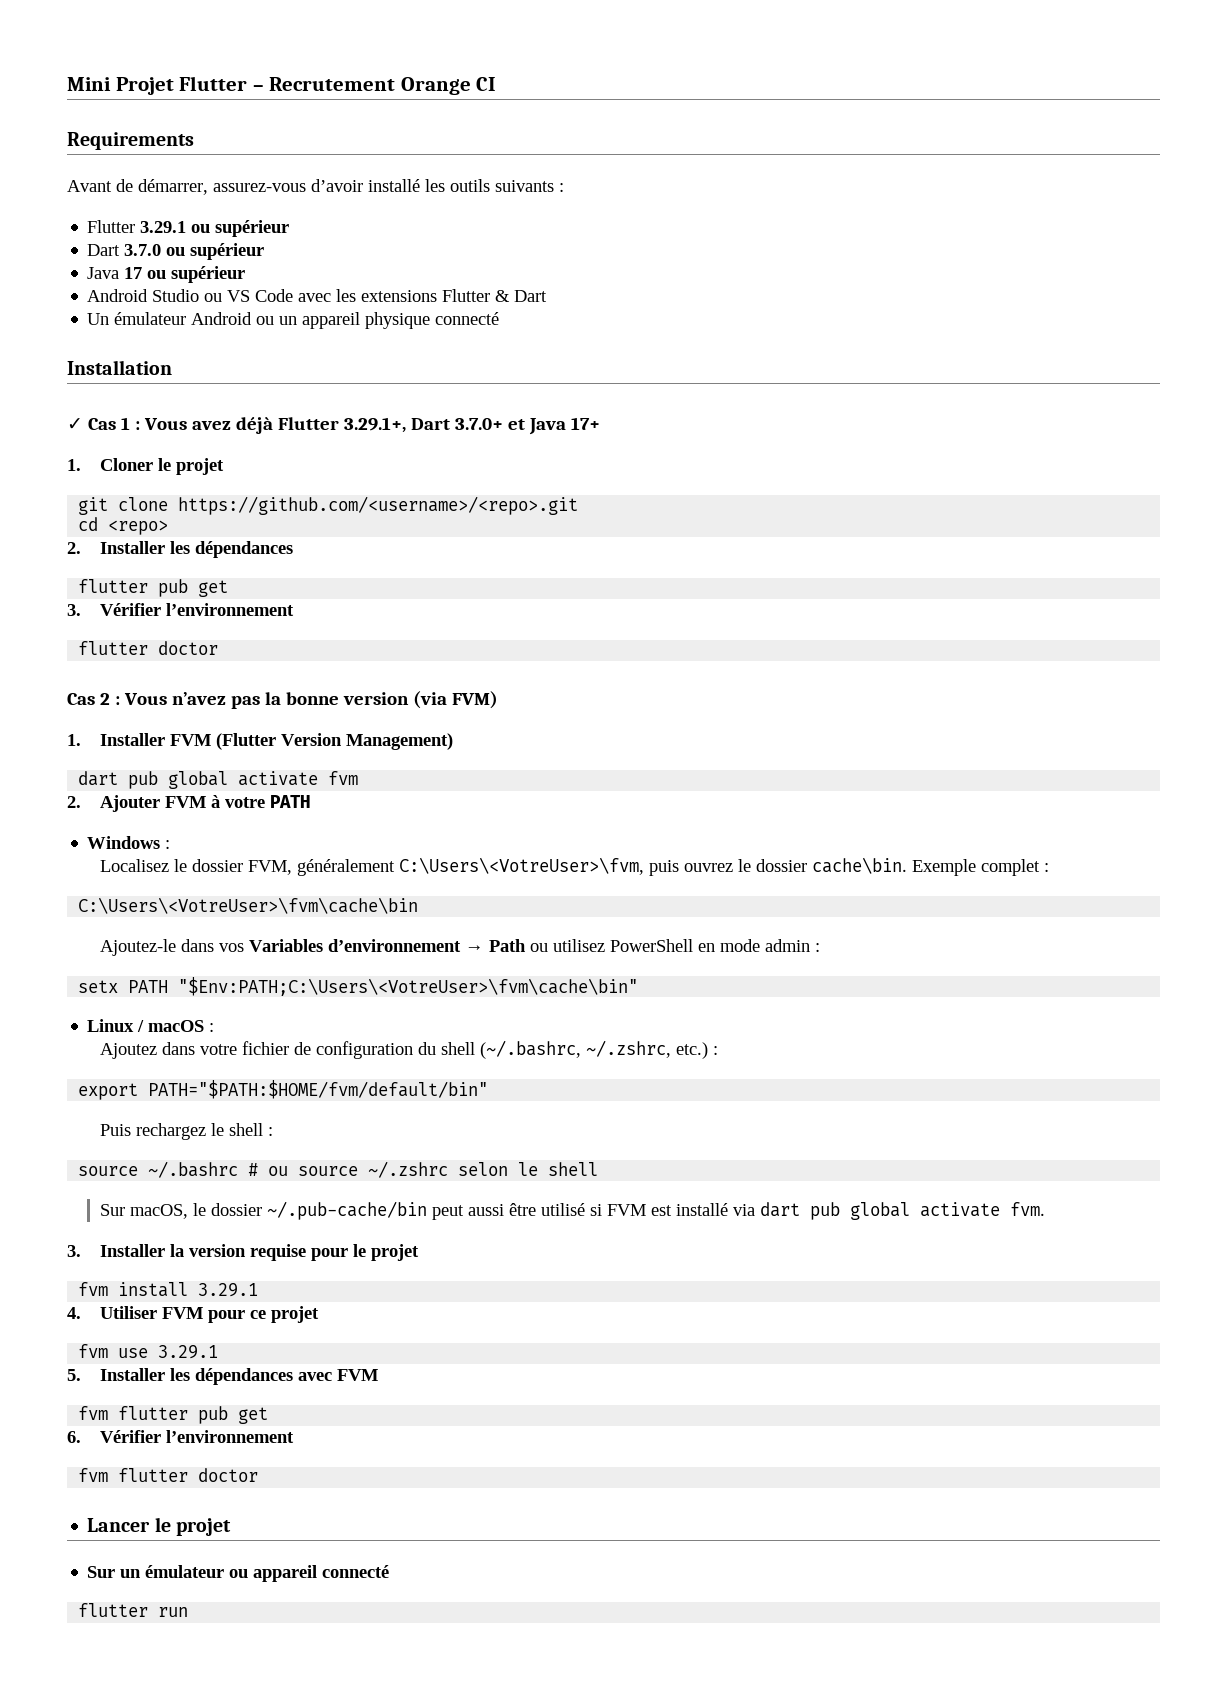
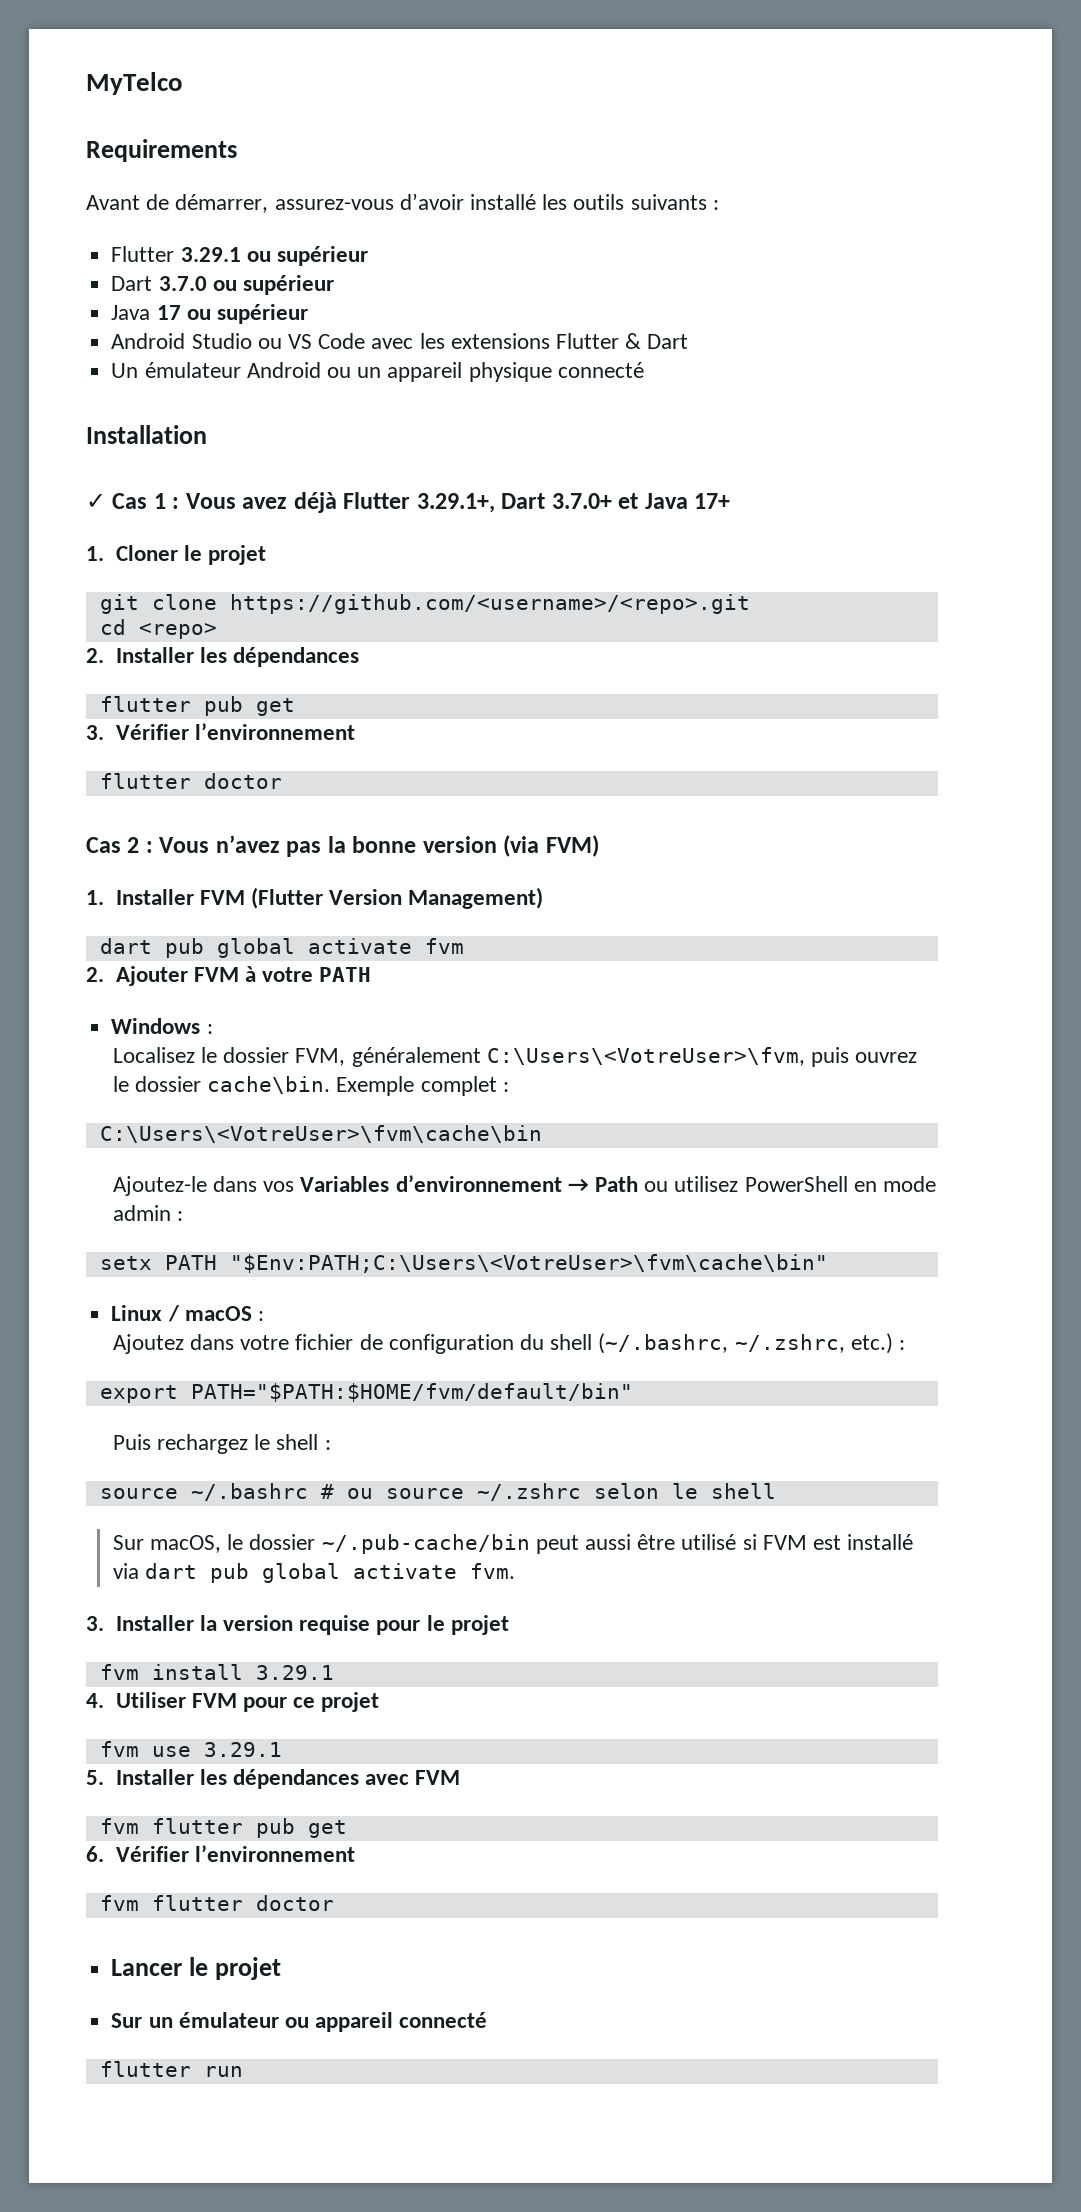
[67,76,497,95] Mini Projet Flutter – Recrutement Orange CI -> [86,72,183,95] MyTelco

